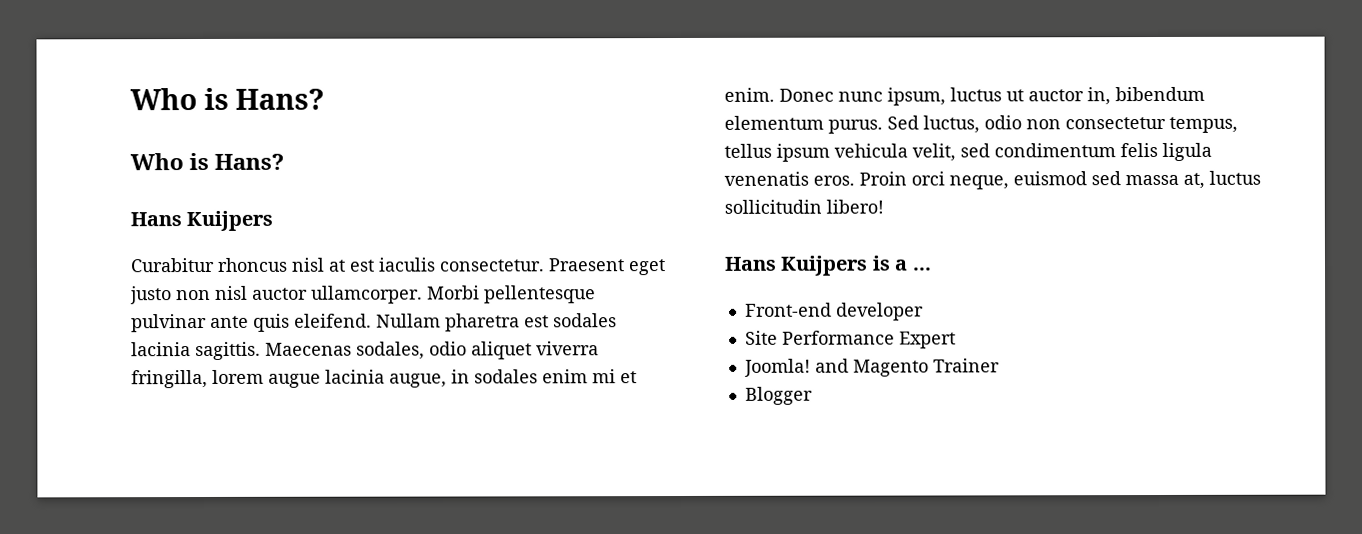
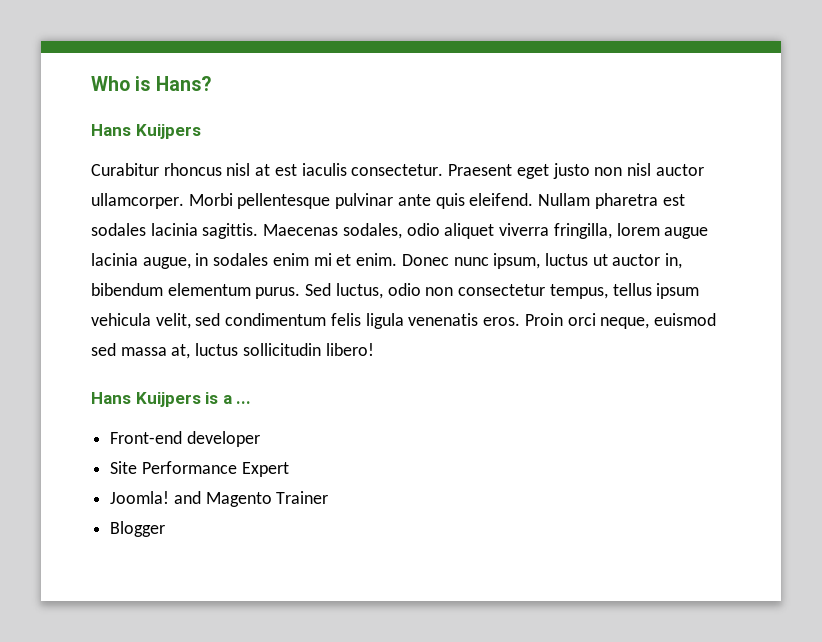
[130,87,326,111] [130,152,285,171] Who is Hans? // Who is Hans? -> [91,76,211,91] Who is Hans?

